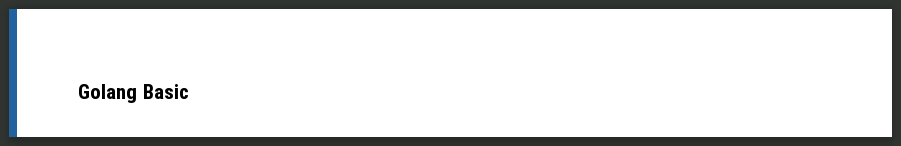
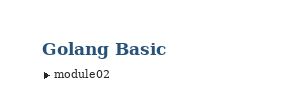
(189, 91) none -> [54,69,111,78] // module02

